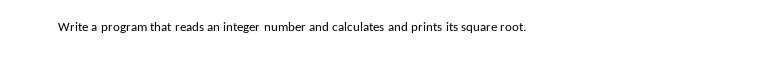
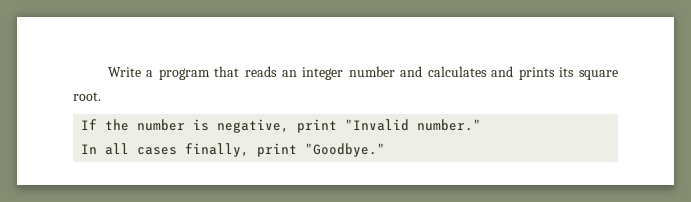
(527, 27) none -> [81,119,482,133] [81,143,386,157] // If the number is negative, print "Invalid number." // In all cases finally, print "Goodbye."

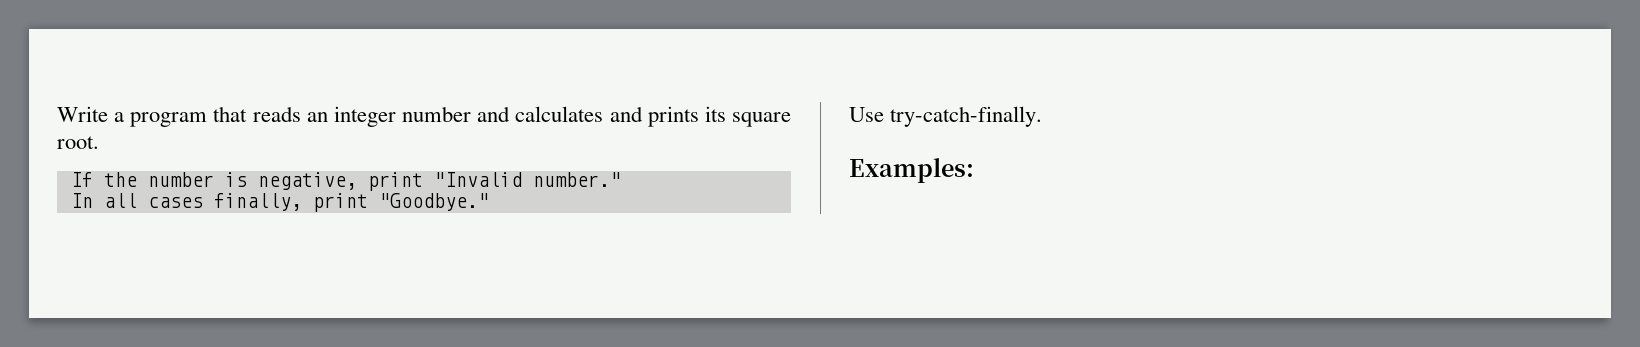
(386, 150) none -> [849,106,1043,127] [849,158,974,183] // Use try-catch-finally. // Examples:

